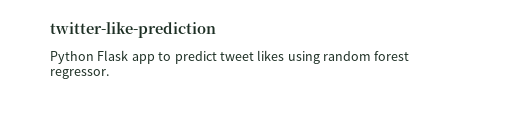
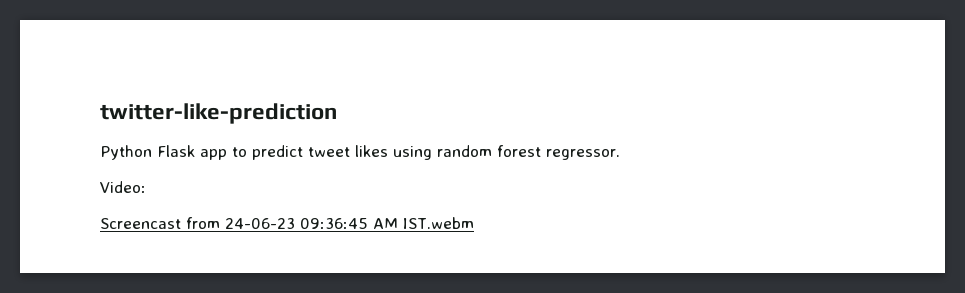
(109, 74) none -> [100,181,146,193] [100,217,474,229] // Video: // Screencast from 24-06-23 09:36:45 AM IST.webm

